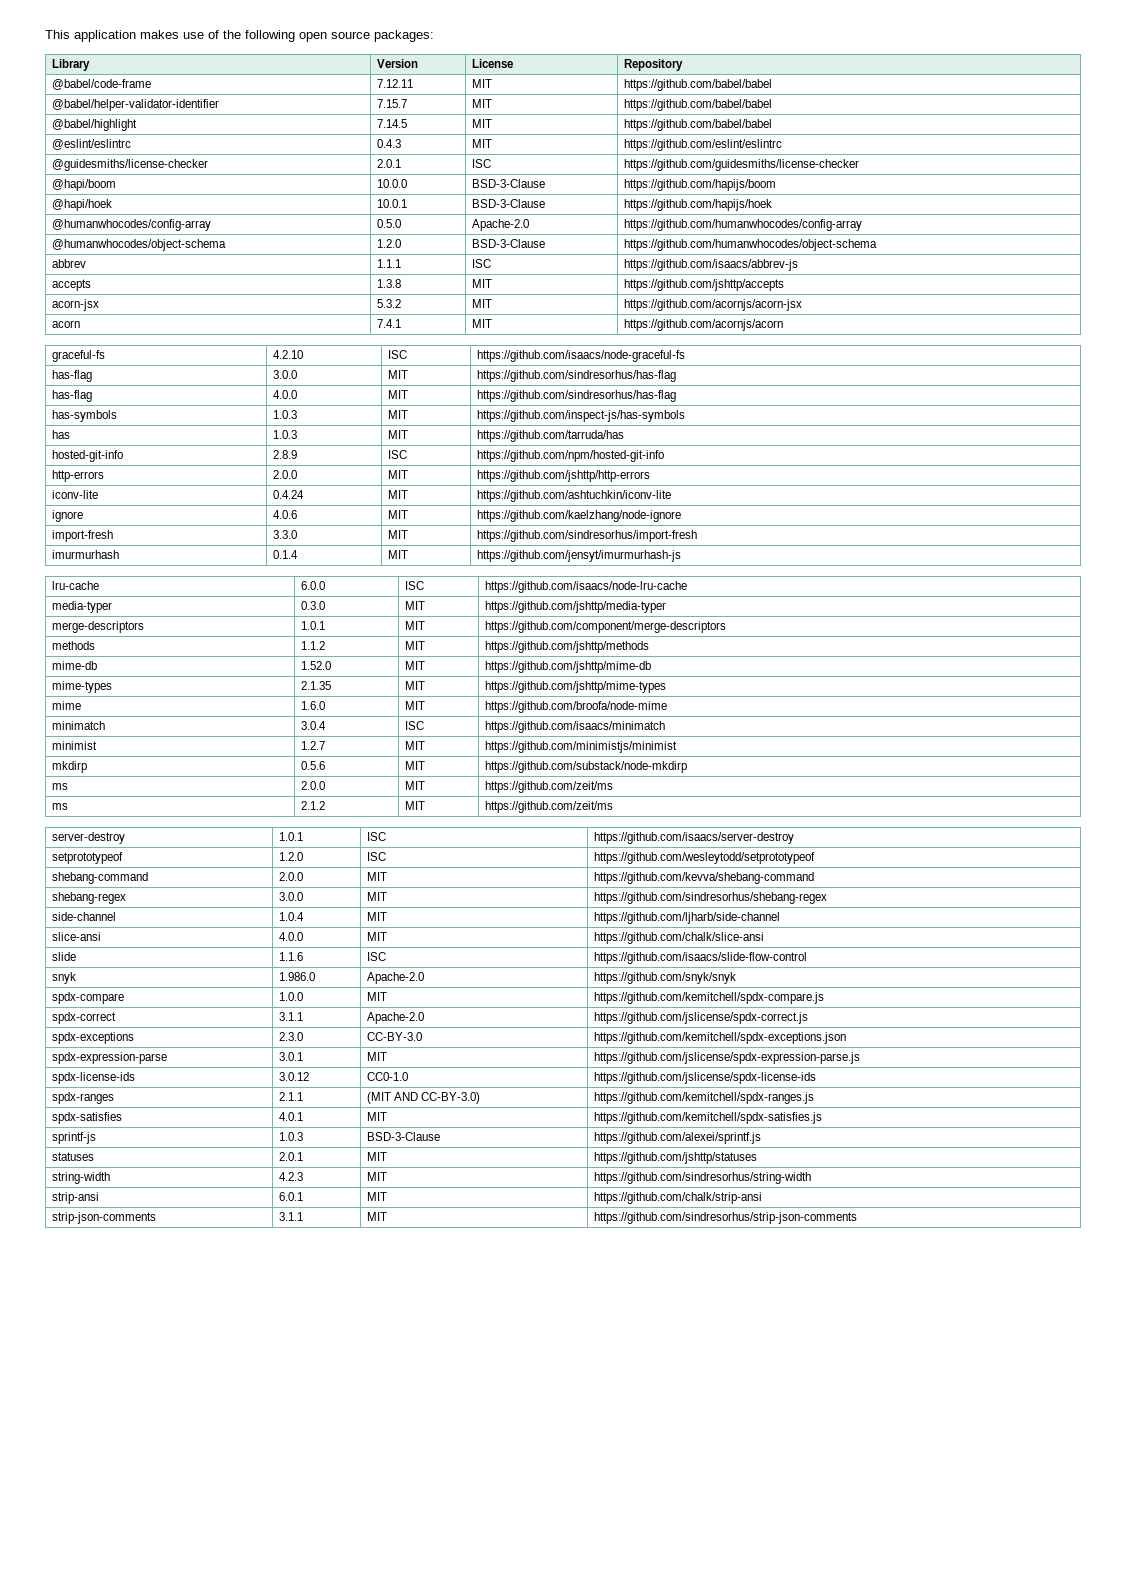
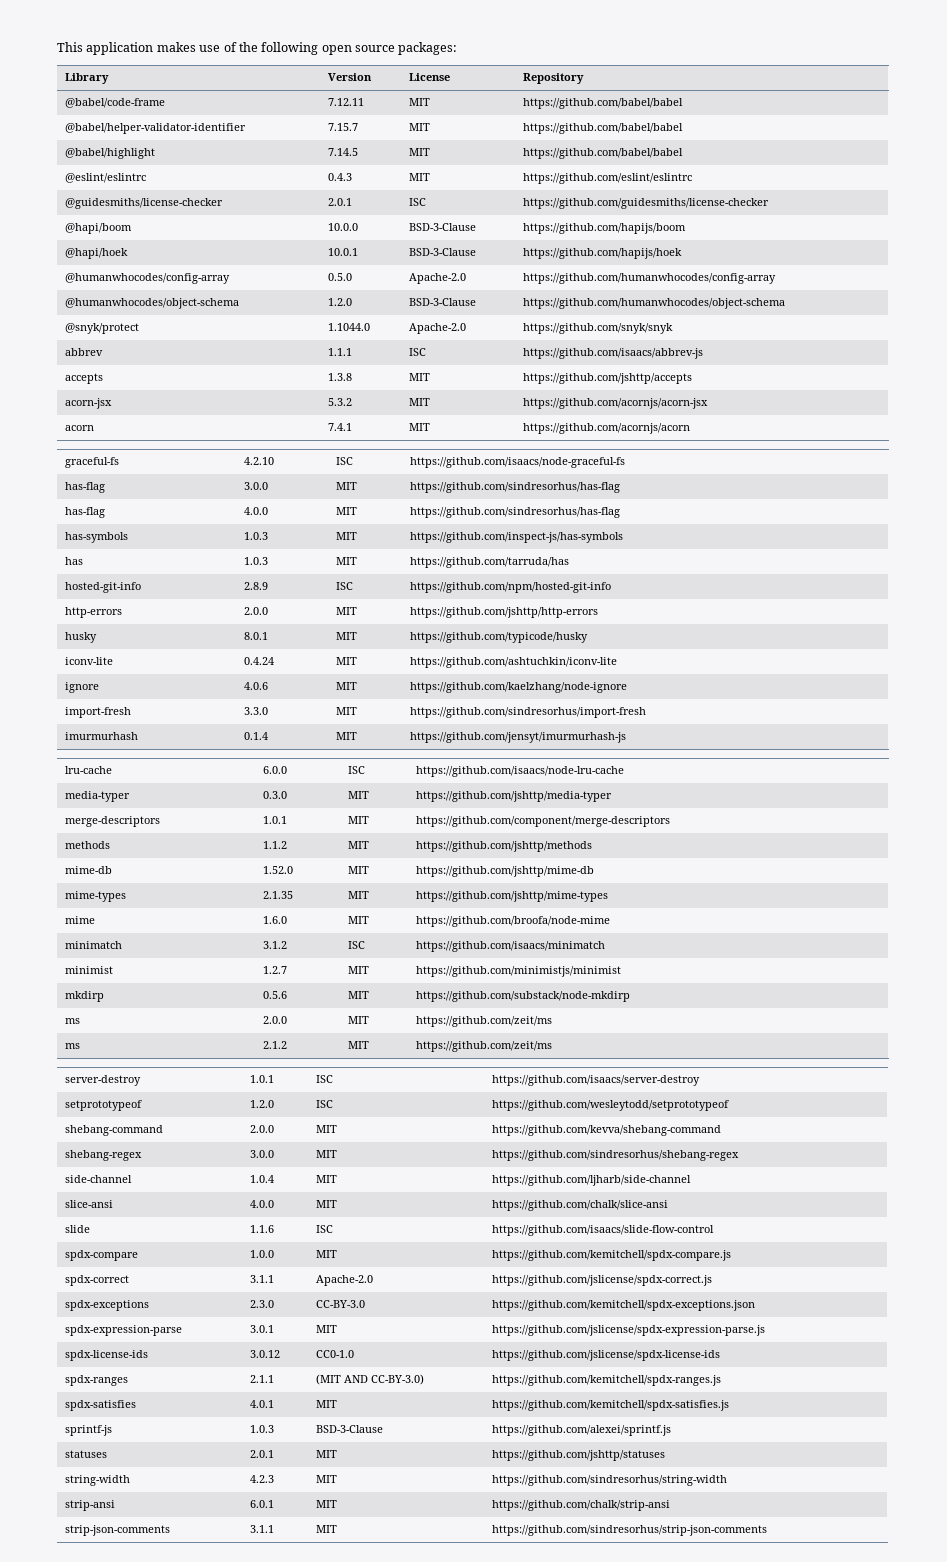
(877, 245) none -> [65,323,140,334] [328,323,371,331] [409,323,467,334] [523,323,674,334] // @snyk/protect | 1.1044.0 | Apache-2.0 | https://github.com/snyk/snyk
(650, 476) none -> [65,632,98,643] [244,632,269,640] [336,632,358,640] [410,632,589,643] // husky | 8.0.1 | MIT | https://github.com/typicode/husky
[300,721,326,730] 3.0.4 -> [263,941,288,949] 3.1.2
[51,972,76,984] [278,972,315,981] [366,972,424,984] [593,972,736,984] // snyk | 1.986.0 | Apache-2.0 | https://github.com/snyk/snyk -> (715, 1230) none

